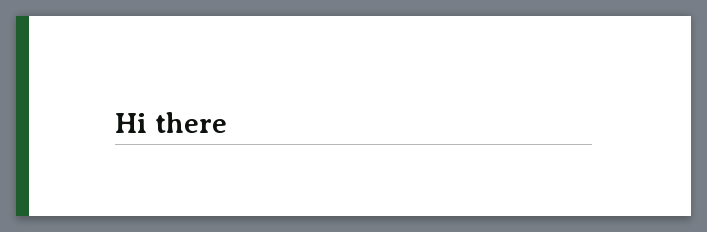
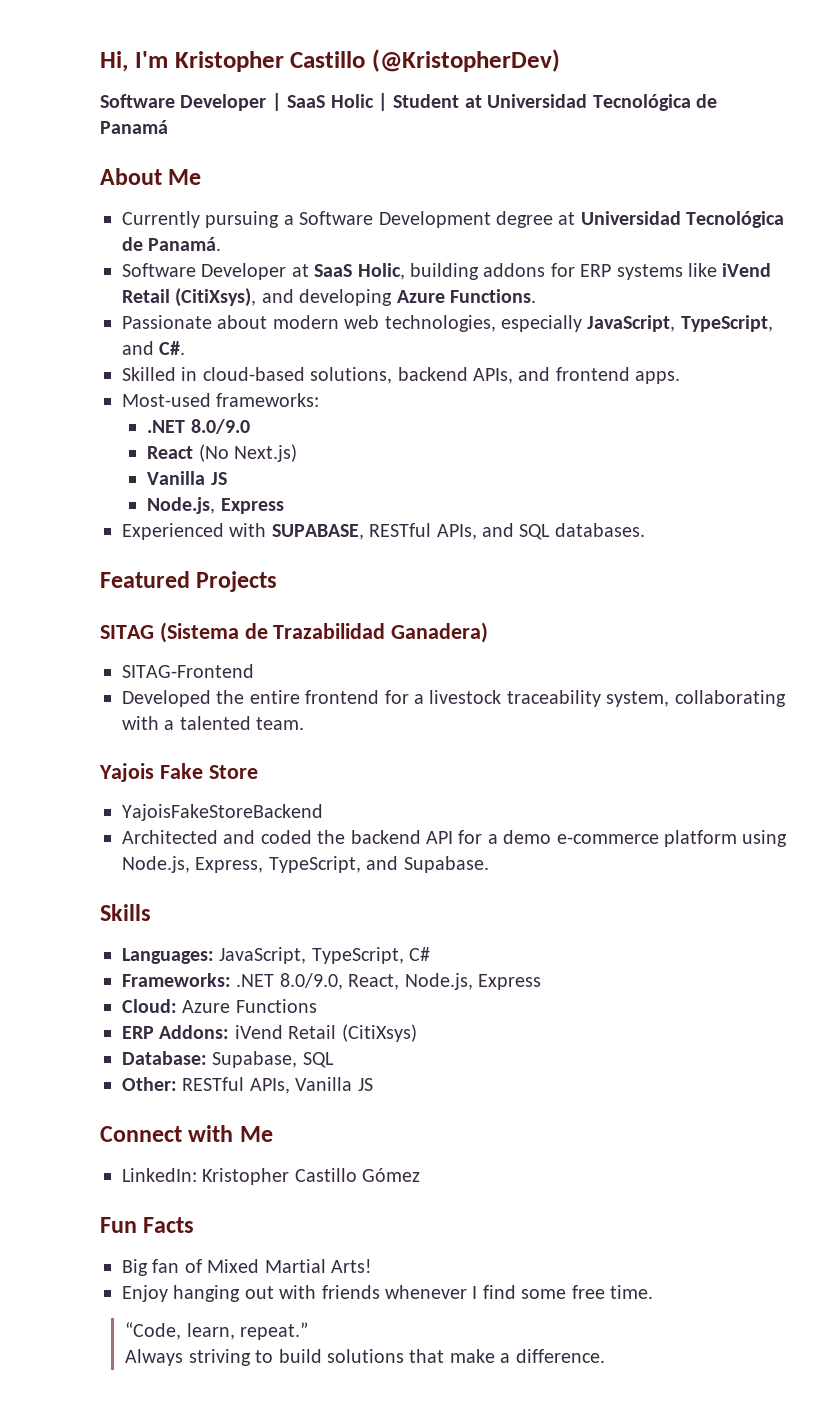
[115,112,227,133] Hi there -> [100,49,560,72] [100,93,717,111] [100,120,168,134] [100,168,202,185] [122,211,785,228] [122,237,222,251] [122,263,772,280] [122,288,536,307] [122,315,773,332] [122,341,186,355] [122,367,681,384] [122,393,320,407] [147,419,250,434] [147,444,298,462] [147,471,227,485] [147,497,284,514] [122,523,645,540] [100,571,278,592] [100,622,489,643] [122,664,254,678] [122,690,786,707] [122,716,305,730] [99,763,258,782] [122,804,323,821] [122,830,788,847] [122,856,489,873] [100,904,151,921] [122,947,431,964] [122,973,541,990] [122,999,317,1013] [122,1024,417,1042] [122,1051,334,1068] [122,1077,373,1094] [100,1125,273,1142] [122,1168,421,1185] [100,1217,195,1233] [122,1259,372,1276] [122,1285,653,1302] [125,1322,309,1340] [125,1349,605,1366] Hi, I'm Kristopher Castillo (@KristopherDev) // Software Developer | SaaS Holic | Student at Universidad Tecnológica de Panamá // About Me // Currently pursuing a Software Development degree at Universidad Tecnológica de Panamá. // Software Developer at SaaS Holic, building addons for ERP systems like iVend Retail (CitiXsys), and developing Azure Functions. // Passionate about modern web technologies, especially JavaScript, TypeScript, and C#. // Skilled in cloud-based solutions, backend APIs, and frontend apps. // Most-used frameworks: // .NET 8.0/9.0 // React (No Next.js) // Vanilla JS // Node.js, Express // Experienced with SUPABASE, RESTful APIs, and SQL databases. // Featured Projects // SITAG (Sistema de Trazabilidad Ganadera) // SITAG-Frontend // Developed the entire frontend for a livestock traceability system, collaborating with a talented team. // Yajois Fake Store // YajoisFakeStoreBackend // Architected and coded the backend API for a demo e-commerce platform using Node.js, Express, TypeScript, and Supabase. // Skills // Languages: JavaScript, TypeScript, C# // Frameworks: .NET 8.0/9.0, React, Node.js, Express // Cloud: Azure Functions // ERP Addons: iVend Retail (CitiXsys) // Database: Supabase, SQL // Other: RESTful APIs, Vanilla JS // Connect with Me // LinkedIn: Kristopher Castillo Gómez // Fun Facts // Big fan of Mixed Martial Arts! // Enjoy hanging out with friends whenever I find some free time. // “Code, learn, repeat.” // Always striving to build solutions that make a difference.

